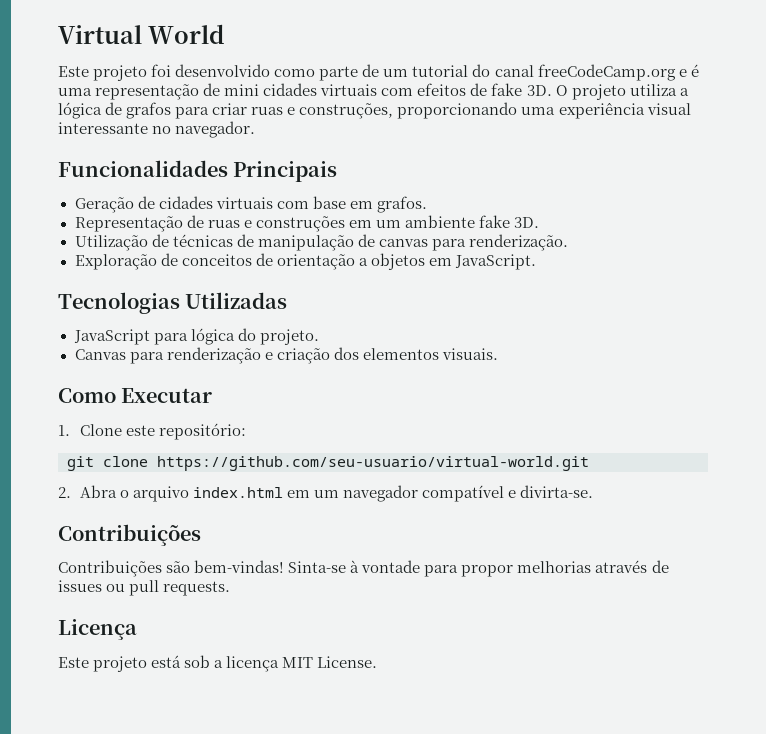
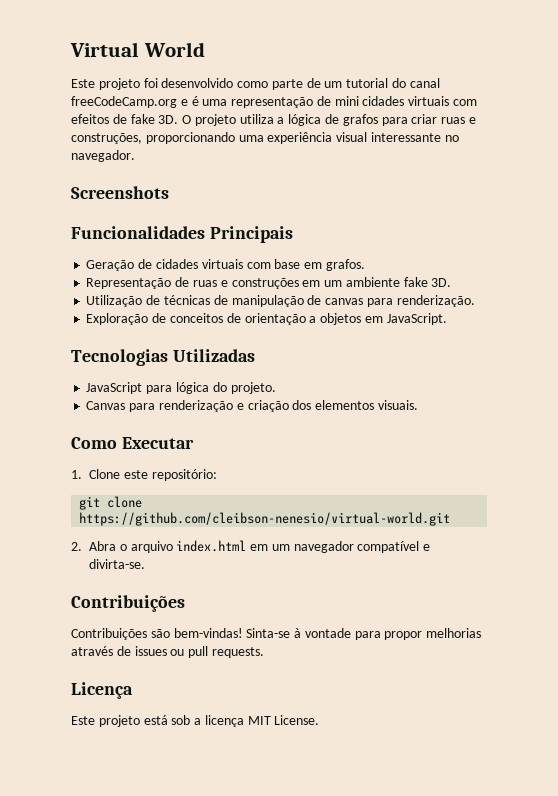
(256, 129) none -> [71,186,169,199] // Screenshots
[157,456,589,471] https://github.com/seu-usuario/virtual-world.git -> [79,512,451,526] https://github.com/cleibson-nenesio/virtual-world.git

